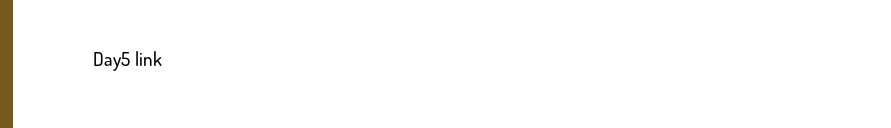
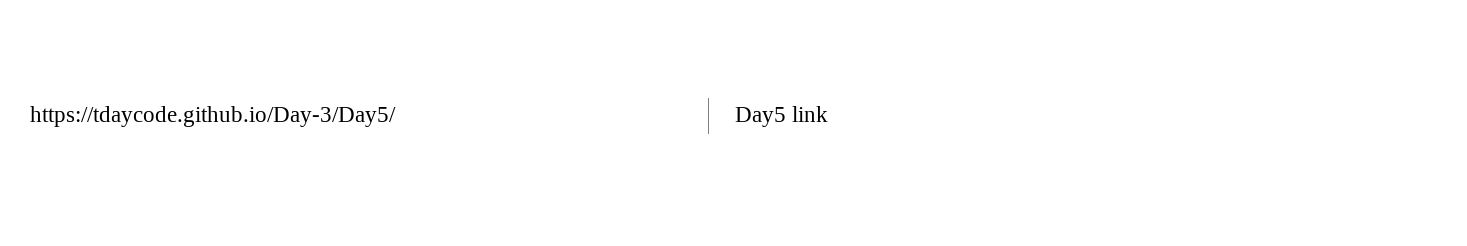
(93, 61) none -> [30,106,396,127] https://tdaycode.github.io/Day-3/Day5/ //

